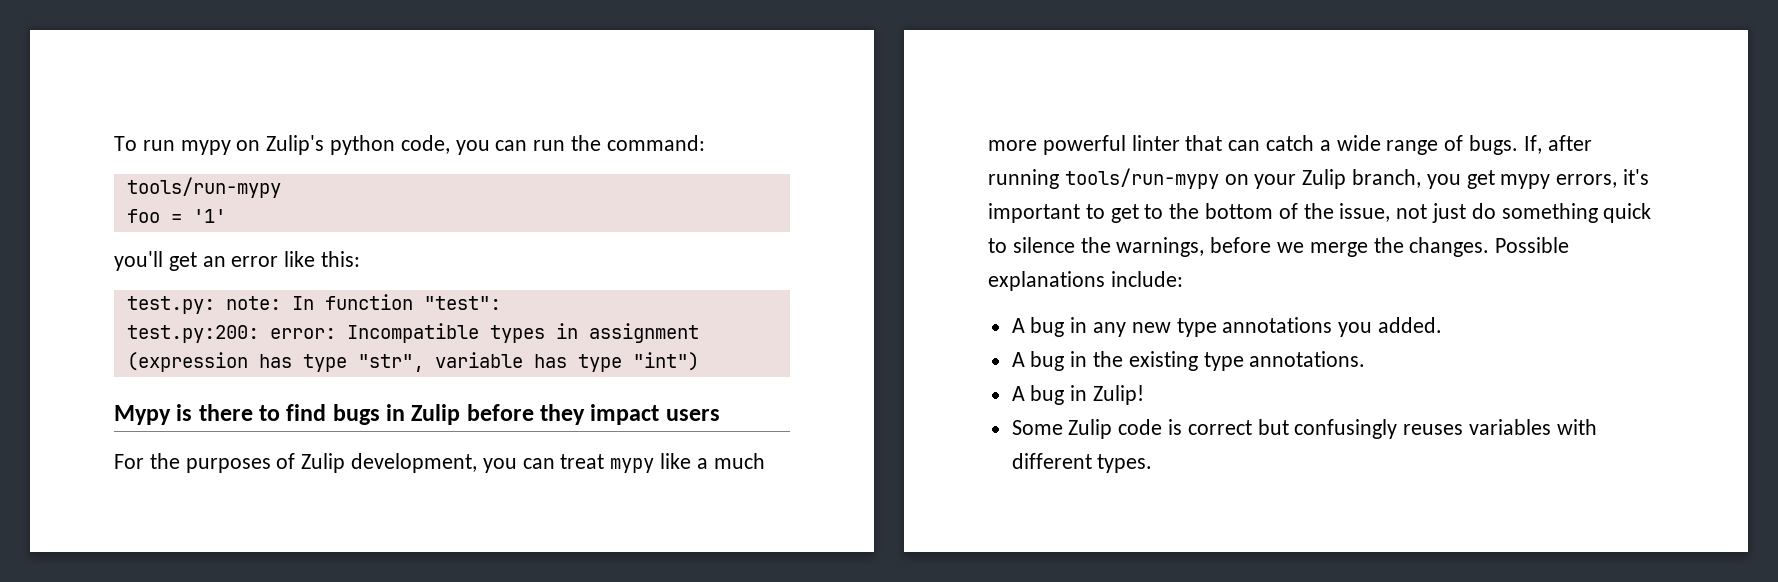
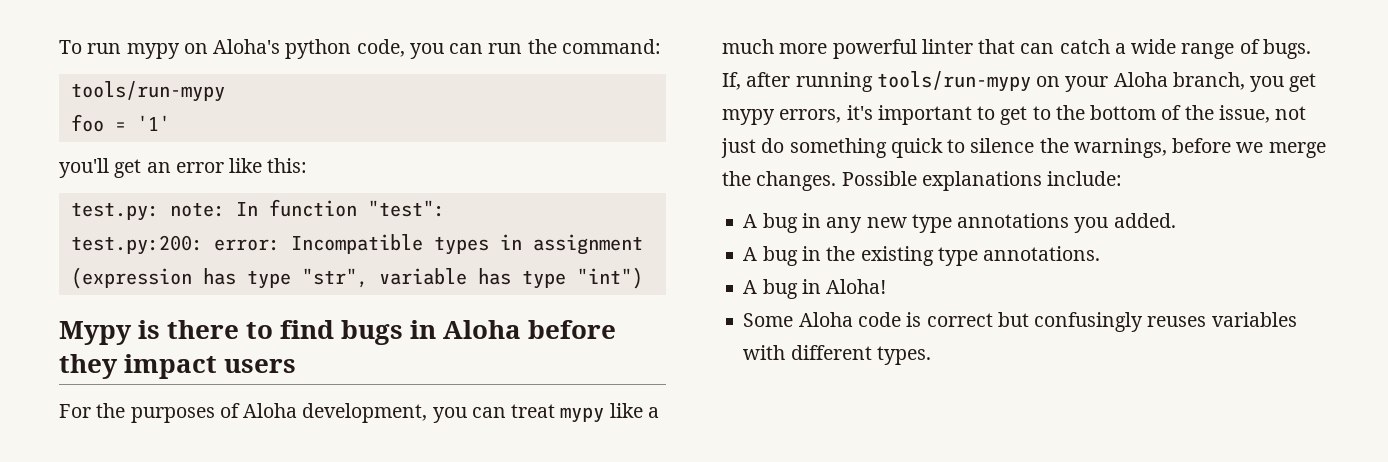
[266,135,325,155] Zulip's -> [213,39,281,54] Aloha's
[411,404,461,425] Zulip -> [443,320,522,339] Aloha
[301,453,346,473] Zulip -> [243,403,298,418] Aloha
[1302,169,1347,189] Zulip -> [1113,72,1168,87] Aloha
[1093,385,1145,405] Zulip! -> [826,279,887,294] Aloha!
[1068,419,1113,439] Zulip -> [798,312,853,327] Aloha

